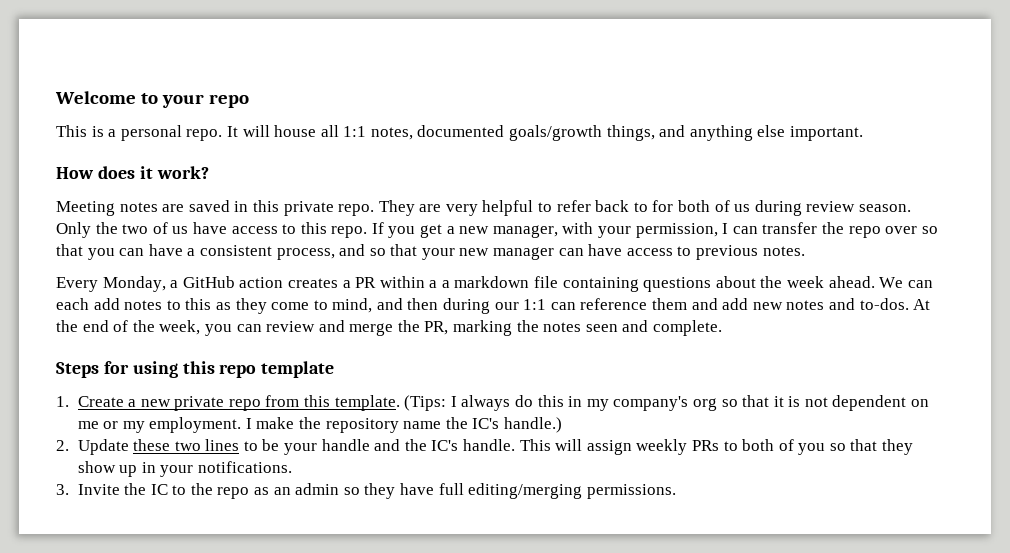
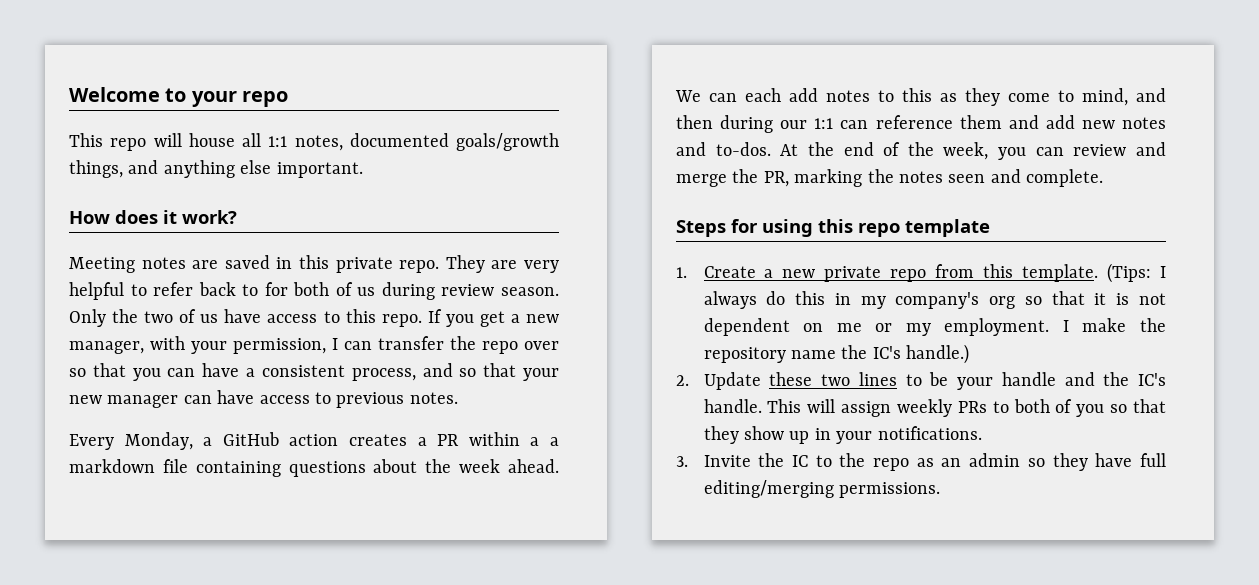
[91,125,238,141] is a personal repo. It -> [110,138,147,151] repo

